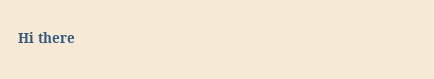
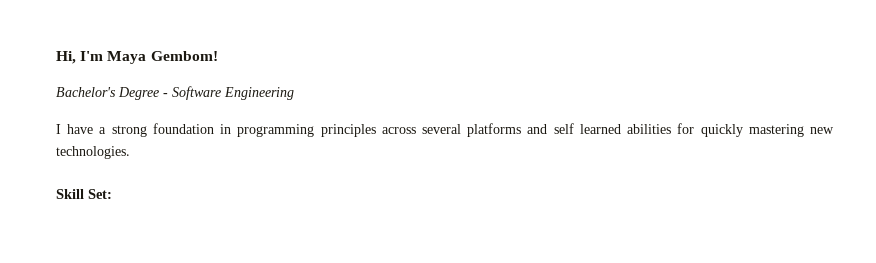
[18,32,75,43] Hi there -> [56,51,218,64] [56,86,294,100] [56,123,834,137] [56,146,130,159] [56,189,112,199] Hi, I'm Maya Gembom! // Bachelor's Degree - Software Engineering // I have a strong foundation in programming principles across several platforms and self learned abilities for quickly mastering new technologies. // Skill Set:

